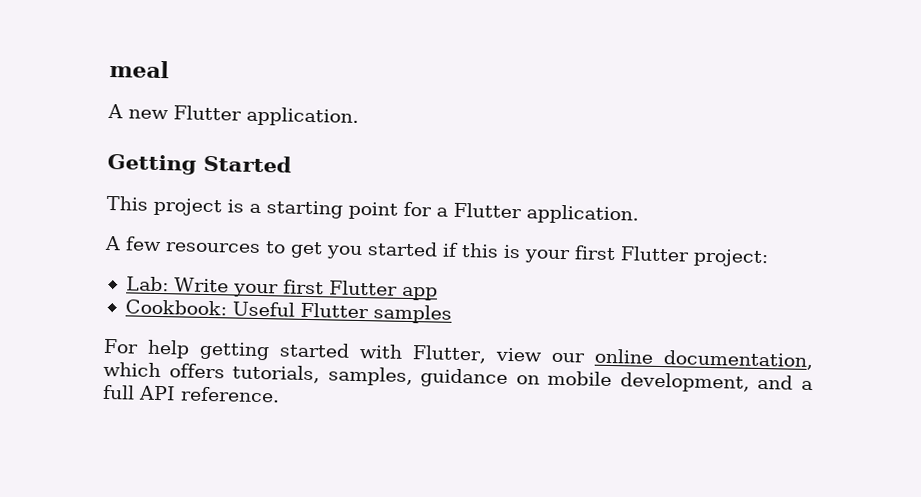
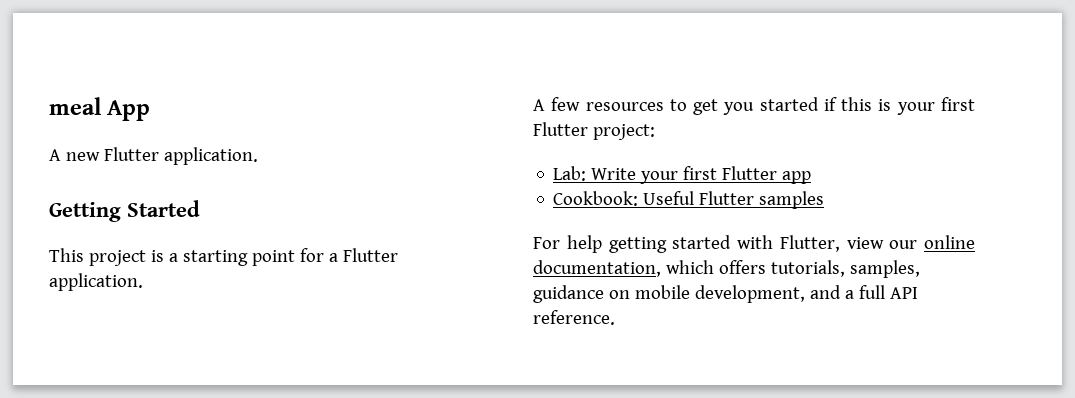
(169, 69) none -> [107,100,151,121] App

